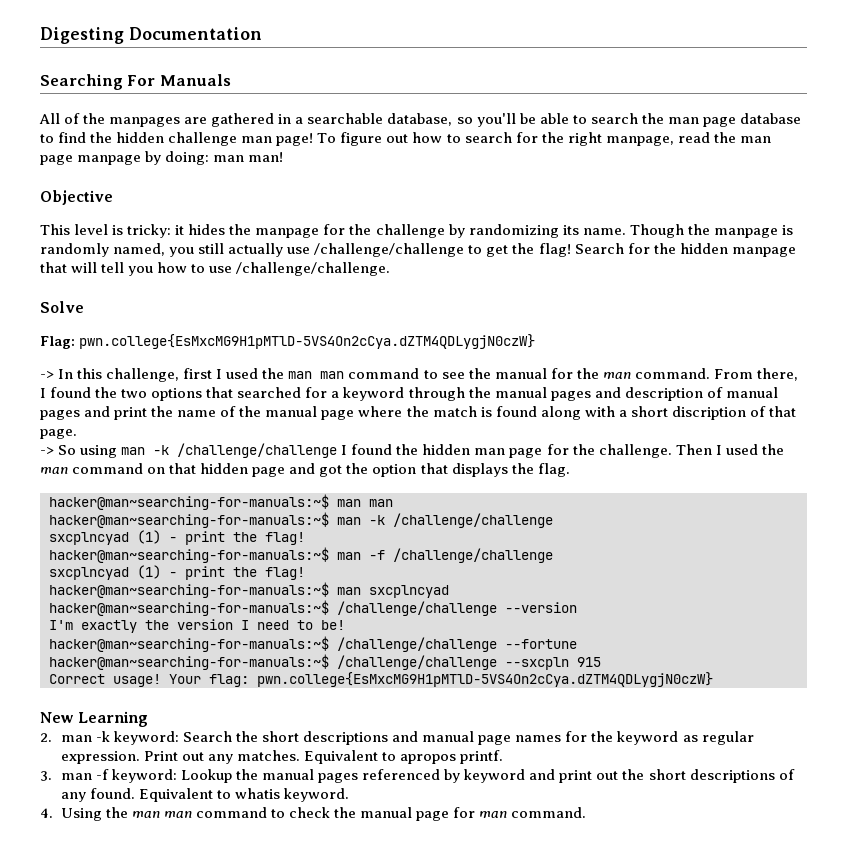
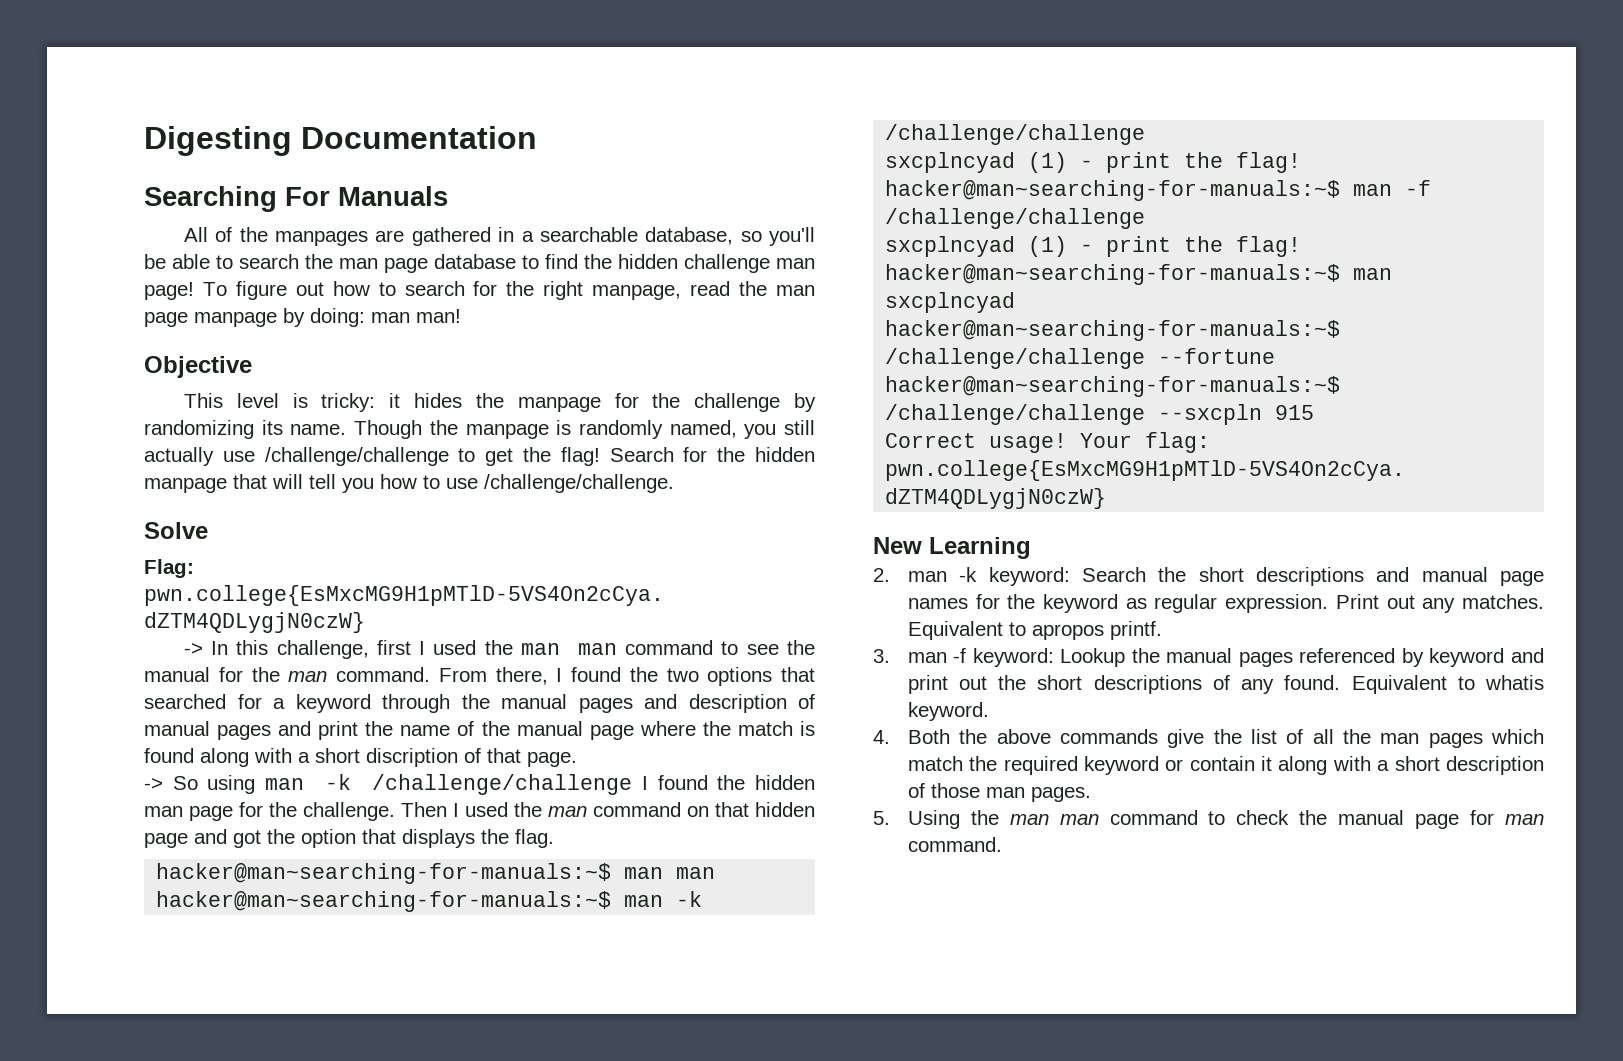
[49,600,577,616] [49,619,345,633] // hacker@man~searching-for-manuals:~$ /challenge/challenge --version // I'm exactly the version I need to be! -> (1016, 302) none
(53, 813) none -> [907,729,1545,748] [907,756,1544,775] [907,783,1091,802] [873,811,890,825] Both the above commands give the list of all the man pages which match the required keyword or contain it along with a short description of those man pages. // 5.

